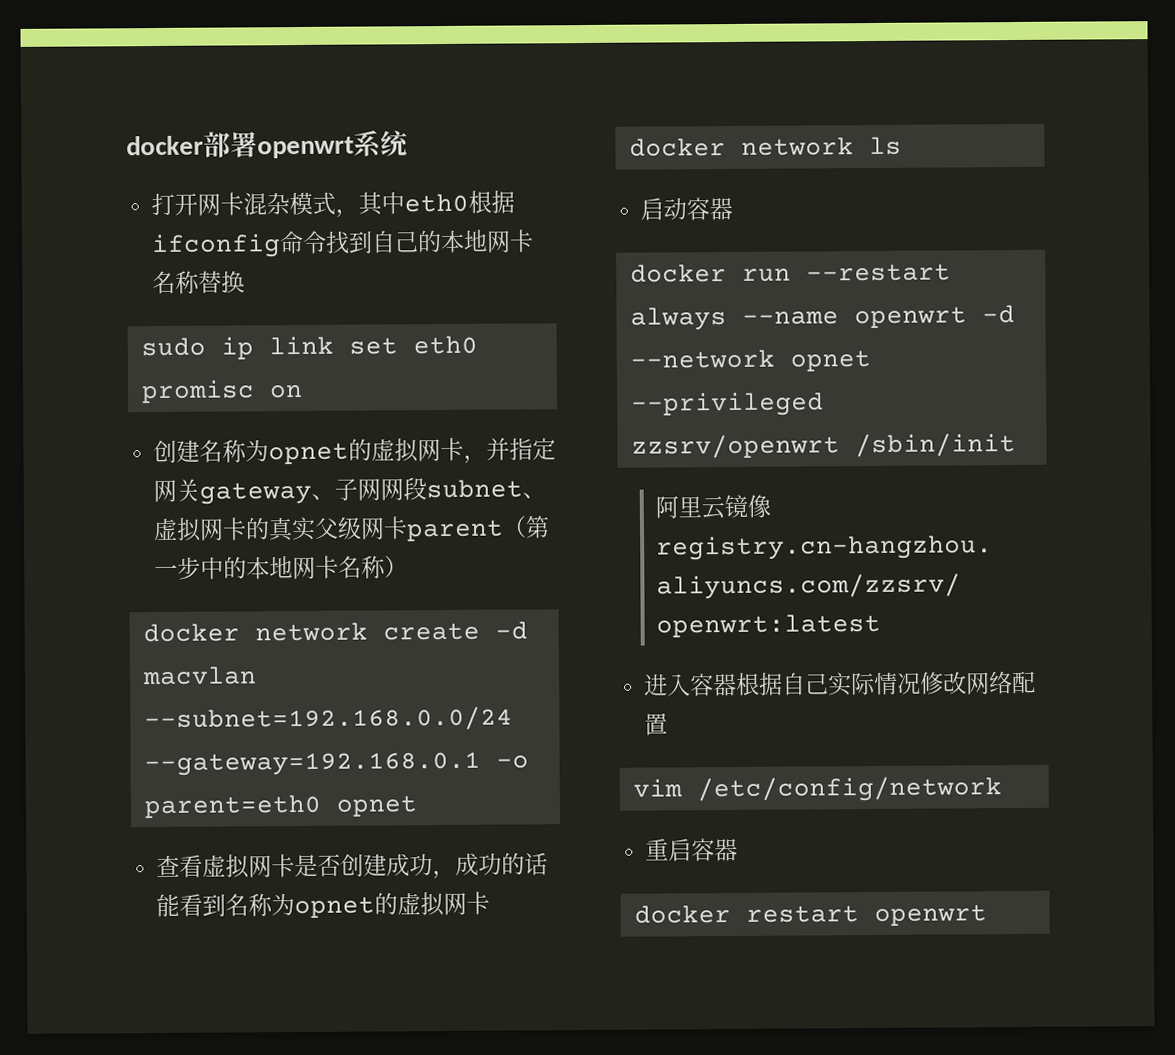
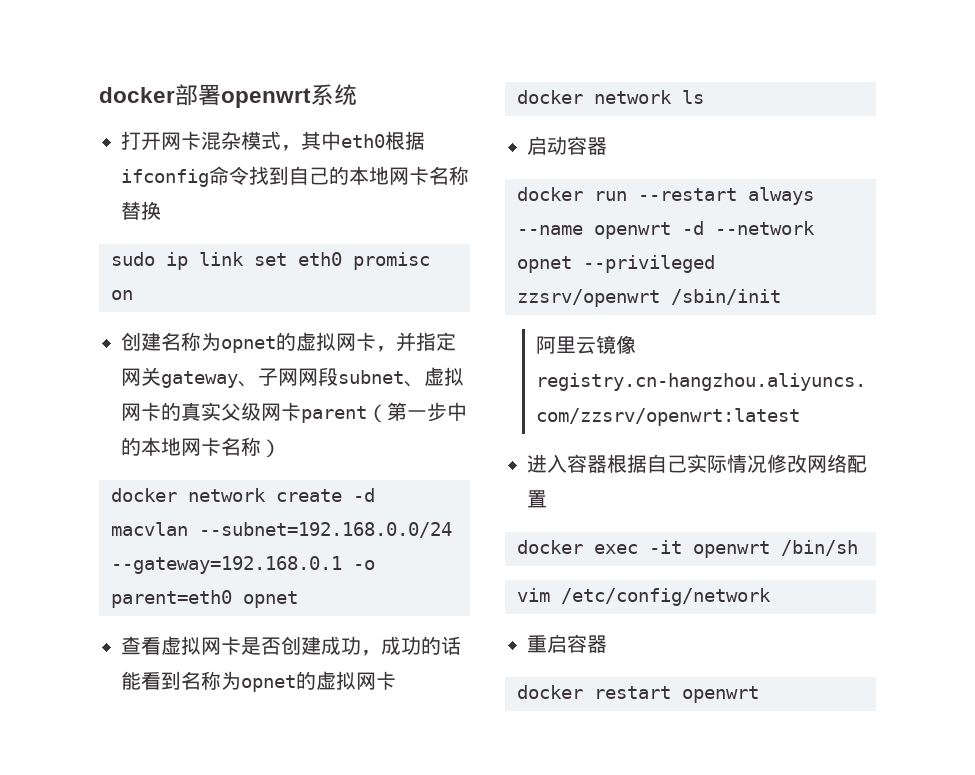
(669, 724) none -> [517,540,858,558] // docker exec -it openwrt /bin/sh

